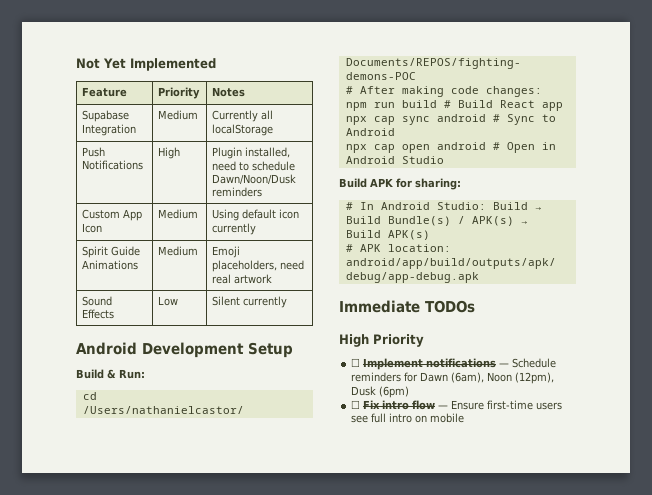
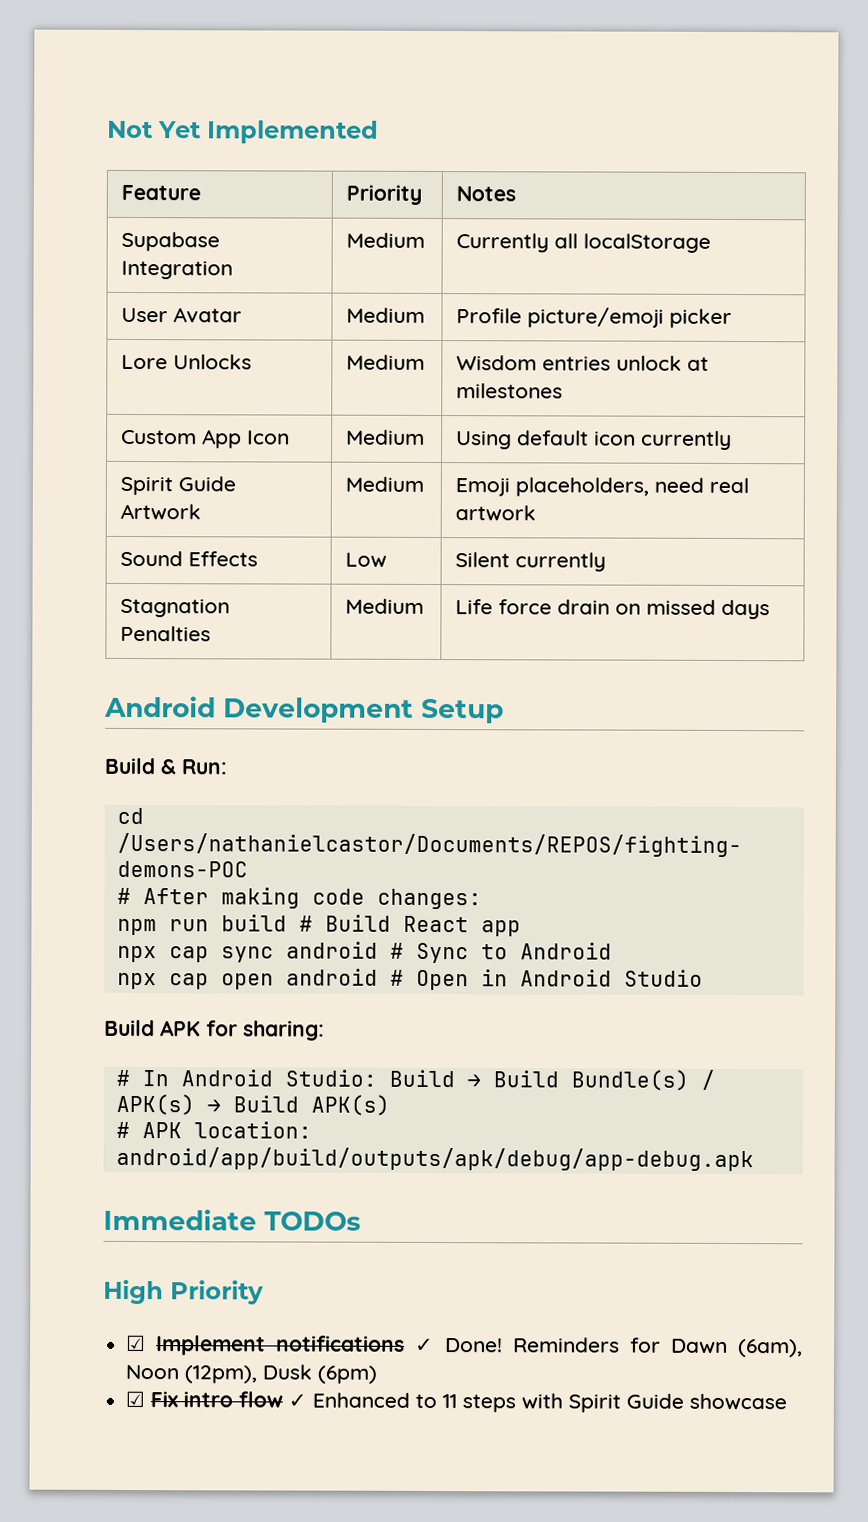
[82,147,106,157] [82,160,144,170] [158,147,181,159] [212,147,291,159] [212,161,296,171] [212,174,297,185] [212,187,263,197] Push Notifications | High | Plugin installed, need to schedule Dawn/Noon/Dusk reminders -> [121,307,243,324] [346,307,426,323] [456,307,733,328] [121,354,253,370] [346,354,426,370] [456,355,710,371] [456,383,564,399] User Avatar | Medium | Profile picture/emoji picker // Lore Unlocks | Medium | Wisdom entries unlock at milestones
[82,260,139,270] Animations -> [120,503,202,521] Artwork
(288, 302) none -> [120,598,231,618] [120,625,212,642] [345,598,425,614] [455,599,771,620] // Stagnation Penalties | Medium | Life force drain on missed days
[351,358,361,367] ☐ -> [126,1334,147,1352] ☑
[499,358,557,368] [351,372,402,382] — Schedule reminders -> [415,1337,620,1353] ✓ Done! Reminders
[351,400,361,409] ☐ -> [125,1390,146,1408] ☑
[438,400,563,410] [351,413,465,423] — Ensure first-time users see full intro on mobile -> [288,1392,788,1413] ✓ Enhanced to 11 steps with Spirit Guide showcase

